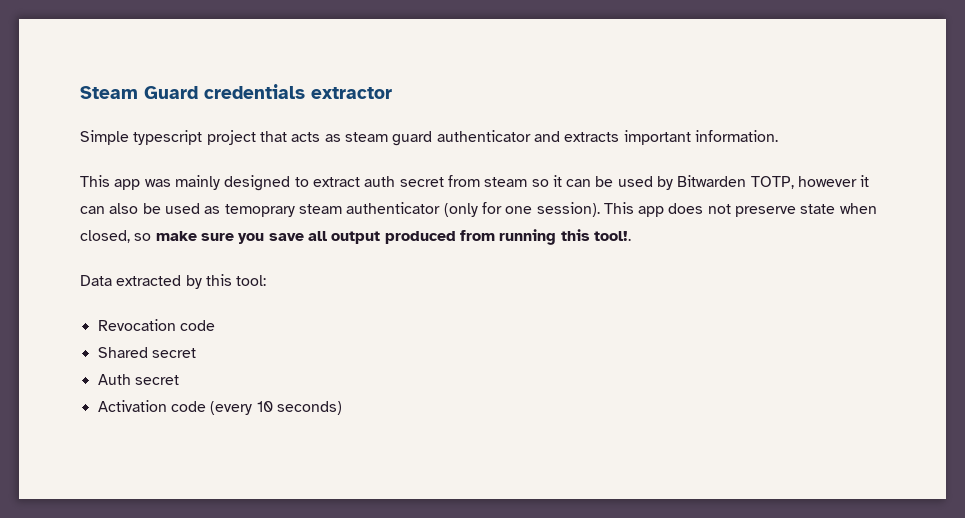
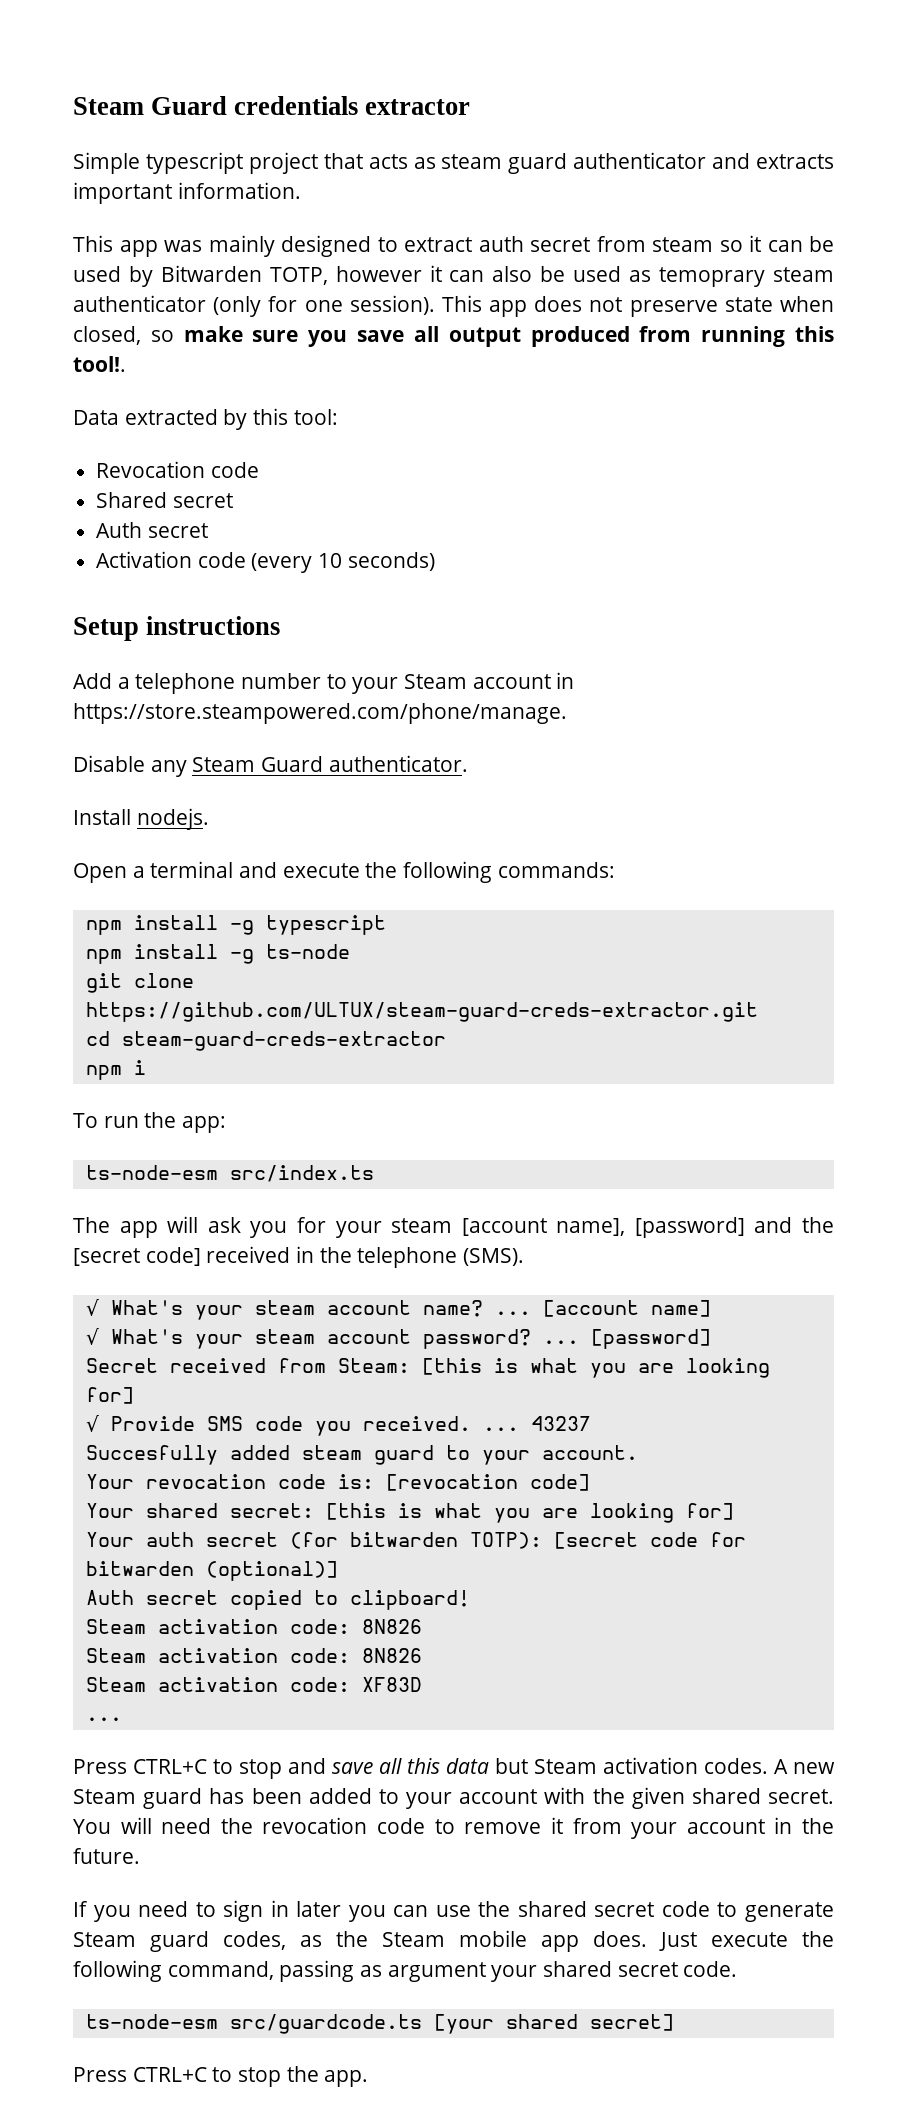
(342, 408) none -> [73,616,281,641] [73,672,575,694] [73,703,567,724] [73,755,468,777] [73,808,209,830] [73,861,615,883] [85,915,386,935] [85,944,350,964] [85,973,194,993] [85,1002,758,1022] [85,1031,446,1051] [85,1060,146,1080] [73,1112,226,1133] [85,1165,374,1182] [73,1216,835,1238] [73,1246,525,1268] [85,1299,711,1320] [85,1328,711,1349] [85,1358,770,1378] [85,1387,134,1404] [85,1415,591,1436] [85,1445,638,1465] [85,1474,590,1491] [85,1503,734,1523] [85,1532,746,1549] [85,1561,338,1581] [85,1590,470,1610] [85,1619,422,1634] [85,1648,422,1663] [85,1677,422,1692] [85,1717,122,1721] [73,1757,835,1779] [73,1787,834,1809] [73,1817,835,1839] [73,1848,140,1864] [73,1900,834,1922] [73,1930,834,1952] [73,1960,738,1982] [85,2014,674,2034] [73,2066,369,2087] // Setup instructions // Add a telephone number to your Steam account in https://store.steampowered.com/phone/manage. // Disable any Steam Guard authenticator. // Install nodejs. // Open a terminal and execute the following commands: // npm install -g typescript // npm install -g ts-node // git clone https://github.com/ULTUX/steam-guard-creds-extractor.git // cd steam-guard-creds-extractor // npm i // To run the app: // ts-node-esm src/index.ts // The app will ask you for your steam [account name], [password] and the [secret code] received in the telephone (SMS). // √ What's your steam account name? ... [account name] // √ What's your steam account password? ... [password] // Secret received from Steam: [this is what you are looking for] // √ Provide SMS code you received. ... 43237 // Succesfully added steam guard to your account. // Your revocation code is: [revocation code] // Your shared secret: [this is what you are looking for] // Your auth secret (for bitwarden TOTP): [secret code for bitwarden (optional)] // Auth secret copied to clipboard! // Steam activation code: 8N826 // Steam activation code: 8N826 // Steam activation code: XF83D // ... // Press CTRL+C to stop and save all this data but Steam activation codes. A new Steam guard has been added to your account with the given shared secret. You will need the revocation code to remove it from your account in the future. // If you need to sign in later you can use the shared secret code to generate Steam guard codes, as the Steam mobile app does. Just execute the following command, passing as argument your shared secret code. // ts-node-esm src/guardcode.ts [your shared secret] // Press CTRL+C to stop the app.

